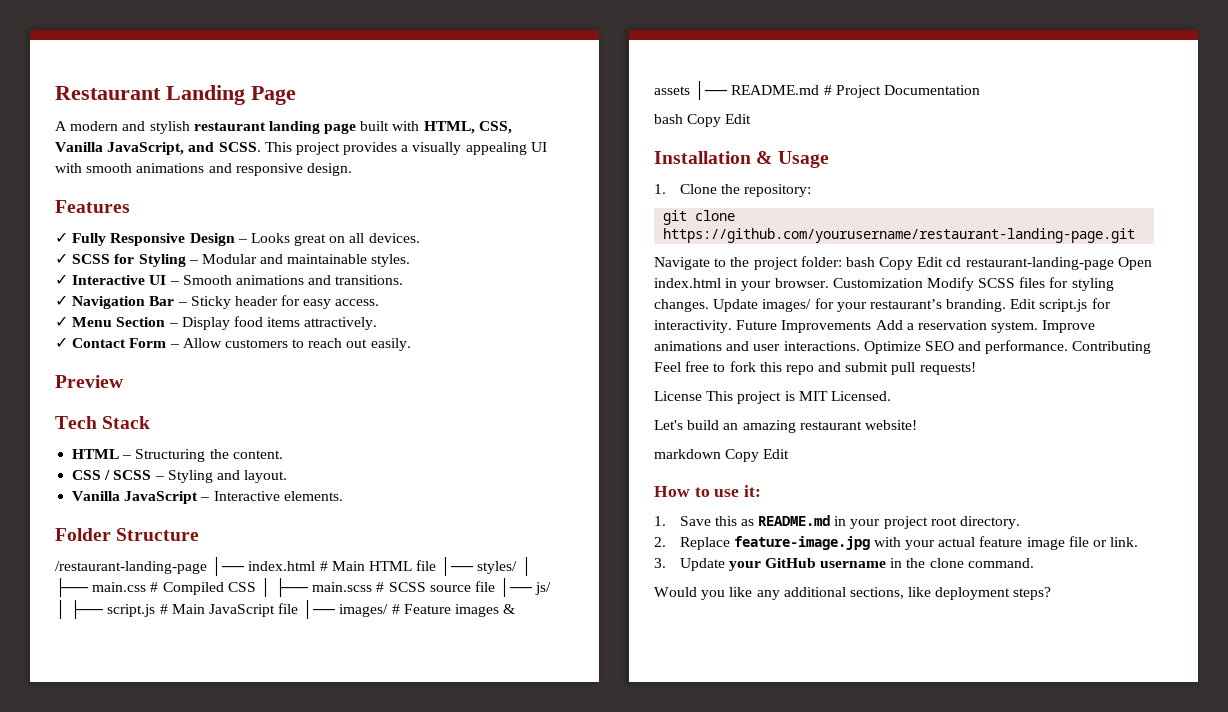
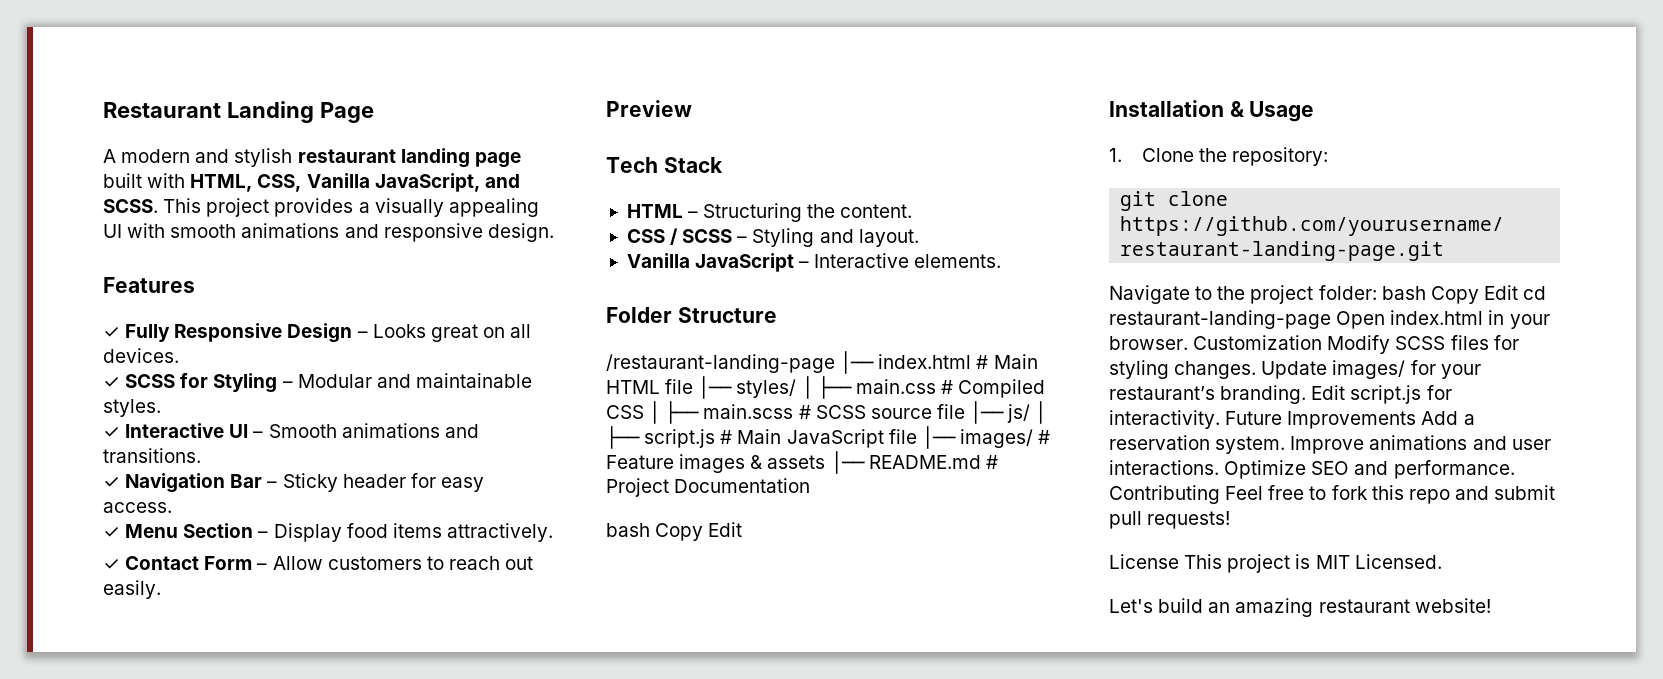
[654,449,790,462] [654,485,762,497] [654,515,1021,529] [654,536,1139,550] [654,558,1034,571] [654,587,1052,600] // markdown Copy Edit // How to use it: // 1. Save this as README.md in your project root directory. // 2. Replace feature-image.jpg with your actual feature image file or link. // 3. Update your GitHub username in the clone command. // Would you like any additional sections, like deployment steps? -> (1491, 605) none

